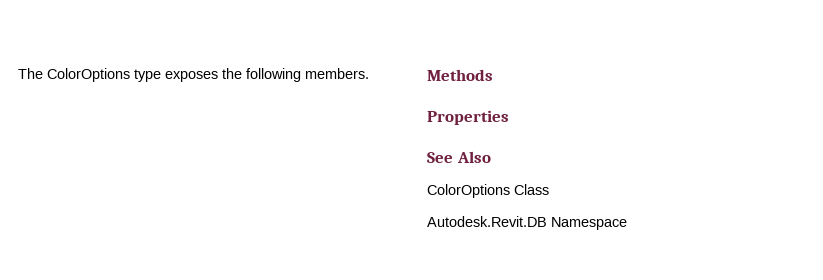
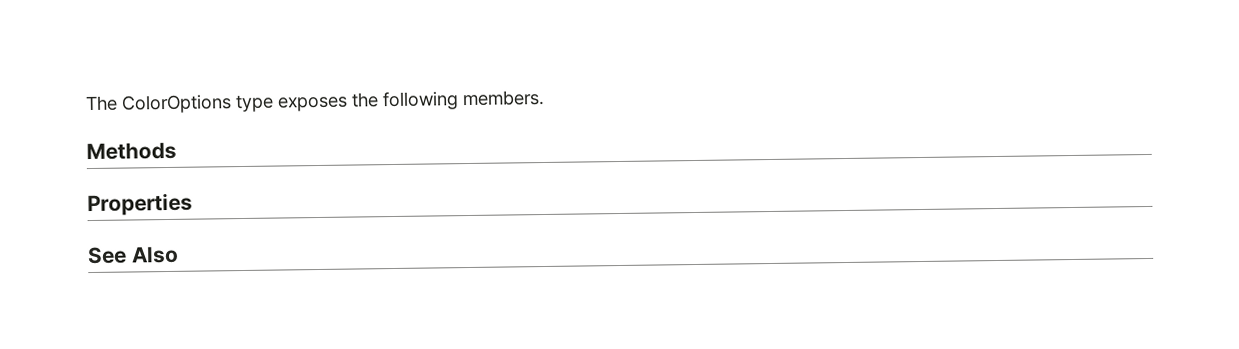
[427,184,549,198] [427,216,627,230] // ColorOptions Class // Autodesk.Revit.DB Namespace -> (179, 254) none

